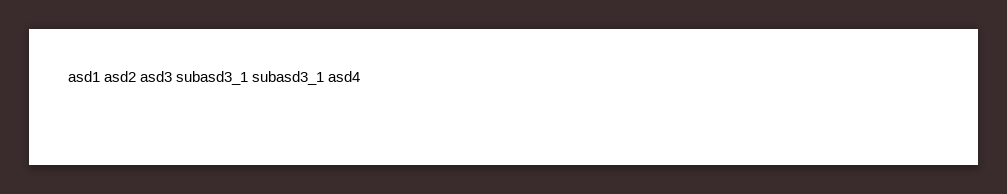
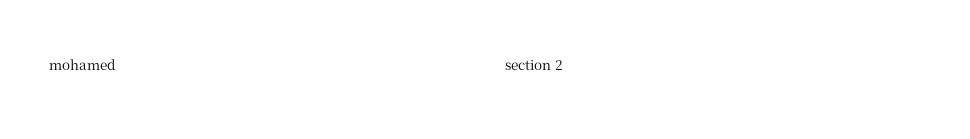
[68,71,361,85] asd1 asd2 asd3 subasd3_1 subasd3_1 asd4 -> [49,59,116,70] [505,60,563,70] mohamed // section 2

